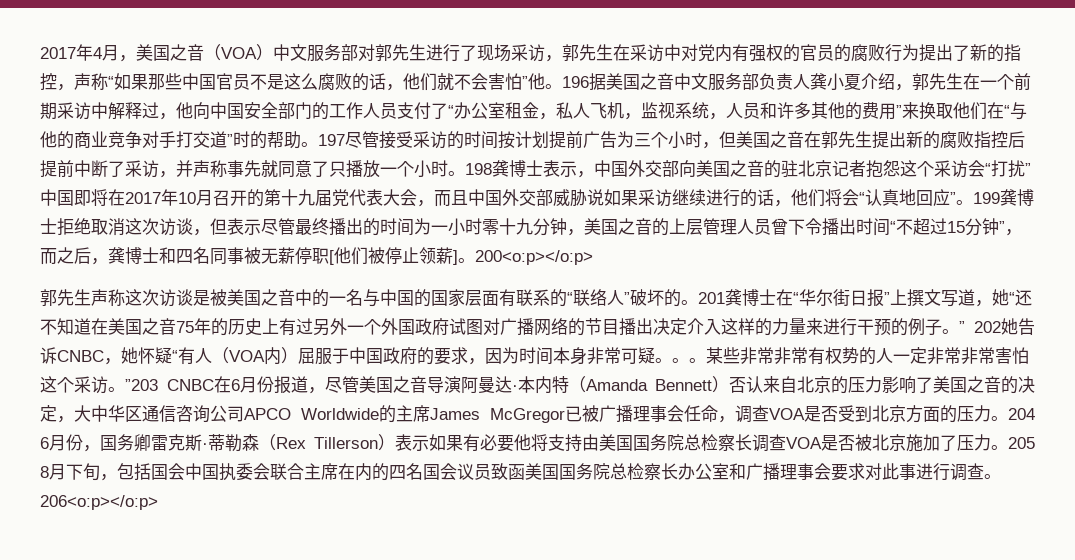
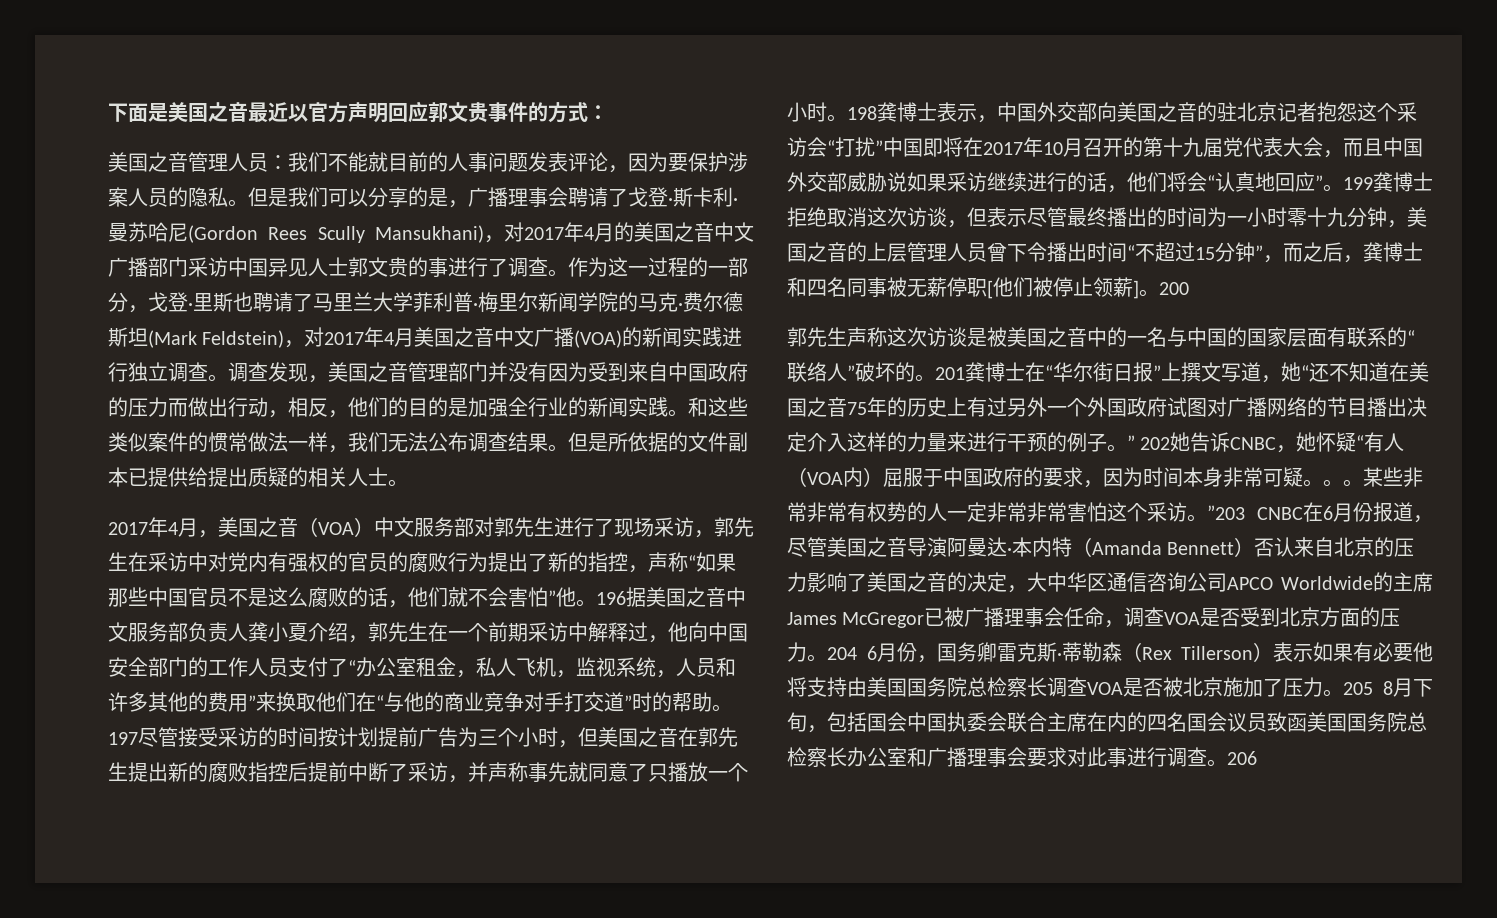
(40, 53) none -> [108,101,608,123] [108,152,748,173] [108,187,738,208] [108,222,754,243] [108,257,748,277] [108,292,743,313] [108,327,743,348] [108,362,748,383] [108,397,748,418] [108,432,748,453] [108,467,408,487] 下面是美国之音最近以官方声明回应郭文贵事件的方式： // 美国之音管理人员：我们不能就目前的人事问题发表评论，因为要保护涉案人员的隐私。但是我们可以分享的是，广播理事会聘请了戈登·斯卡利·曼苏哈尼(Gordon Rees Scully Mansukhani)，对2017年4月的美国之音中文广播部门采访中国异见人士郭文贵的事进行了调查。作为这一过程的一部分，戈登·里斯也聘请了马里兰大学菲利普·梅里尔新闻学院的马克·费尔德斯坦(Mark Feldstein)，对2017年4月美国之音中文广播(VOA)的新闻实践进行独立调查。调查发现，美国之音管理部门并没有因为受到来自中国政府的压力而做出行动，相反，他们的目的是加强全行业的新闻实践。和这些类似案件的惯常做法一样，我们无法公布调查结果。但是所依据的文件副本已提供给提出质疑的相关人士。 //
[475,250,593,265] 200<o:p></o:p> -> [1159,282,1189,295] 200
[40,495,158,510] 206<o:p></o:p> -> [1227,751,1257,765] 206

